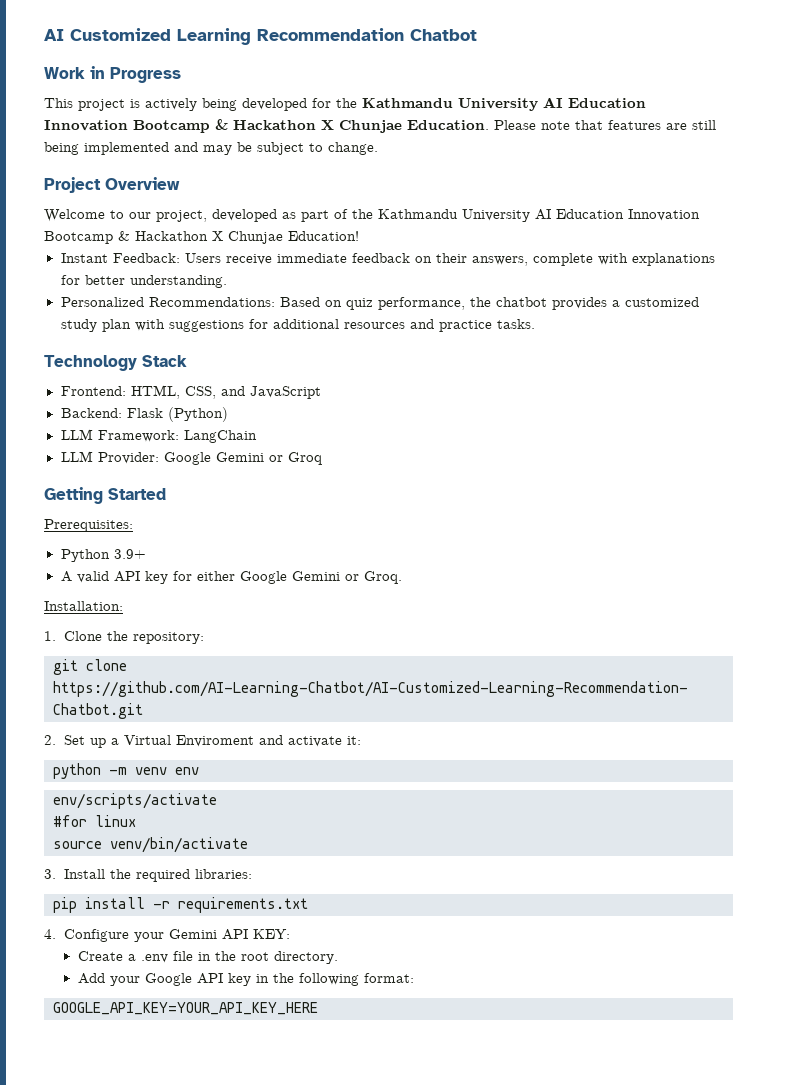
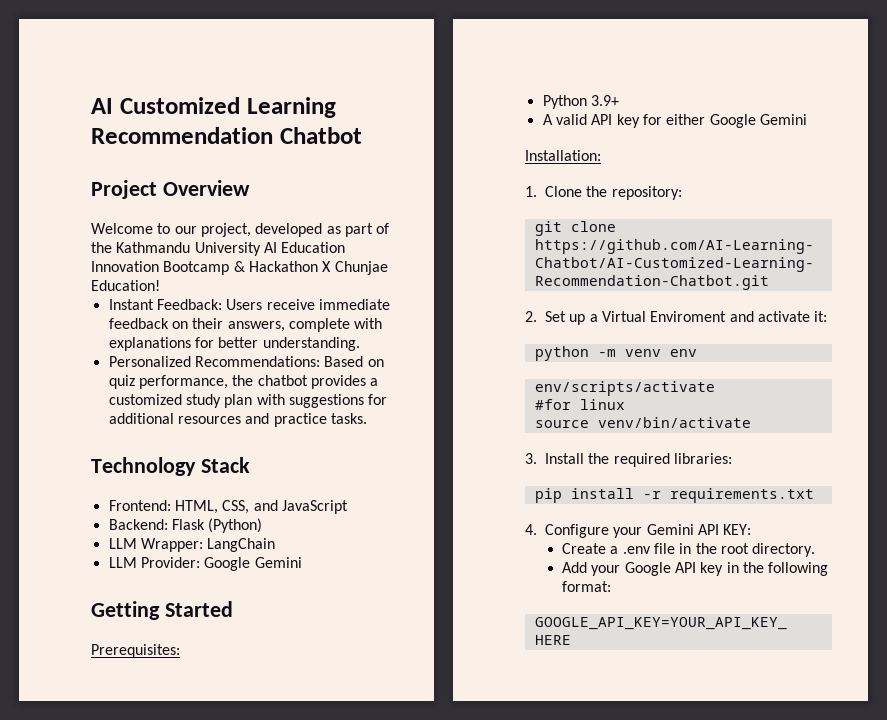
[44,66,181,83] [44,97,646,111] [44,119,716,133] [44,142,378,155] // Work in Progress // This project is actively being developed for the Kathmandu University AI Education Innovation Bootcamp & Hackathon X Chunjae Education. Please note that features are still being implemented and may be subject to change. -> (362, 135) none
[97,430,179,442] Framework: -> [140,538,203,552] Wrapper:
[268,452,322,465] or Groq -> (302, 562) none
[344,571,402,584] or Groq. -> (807, 119) none

